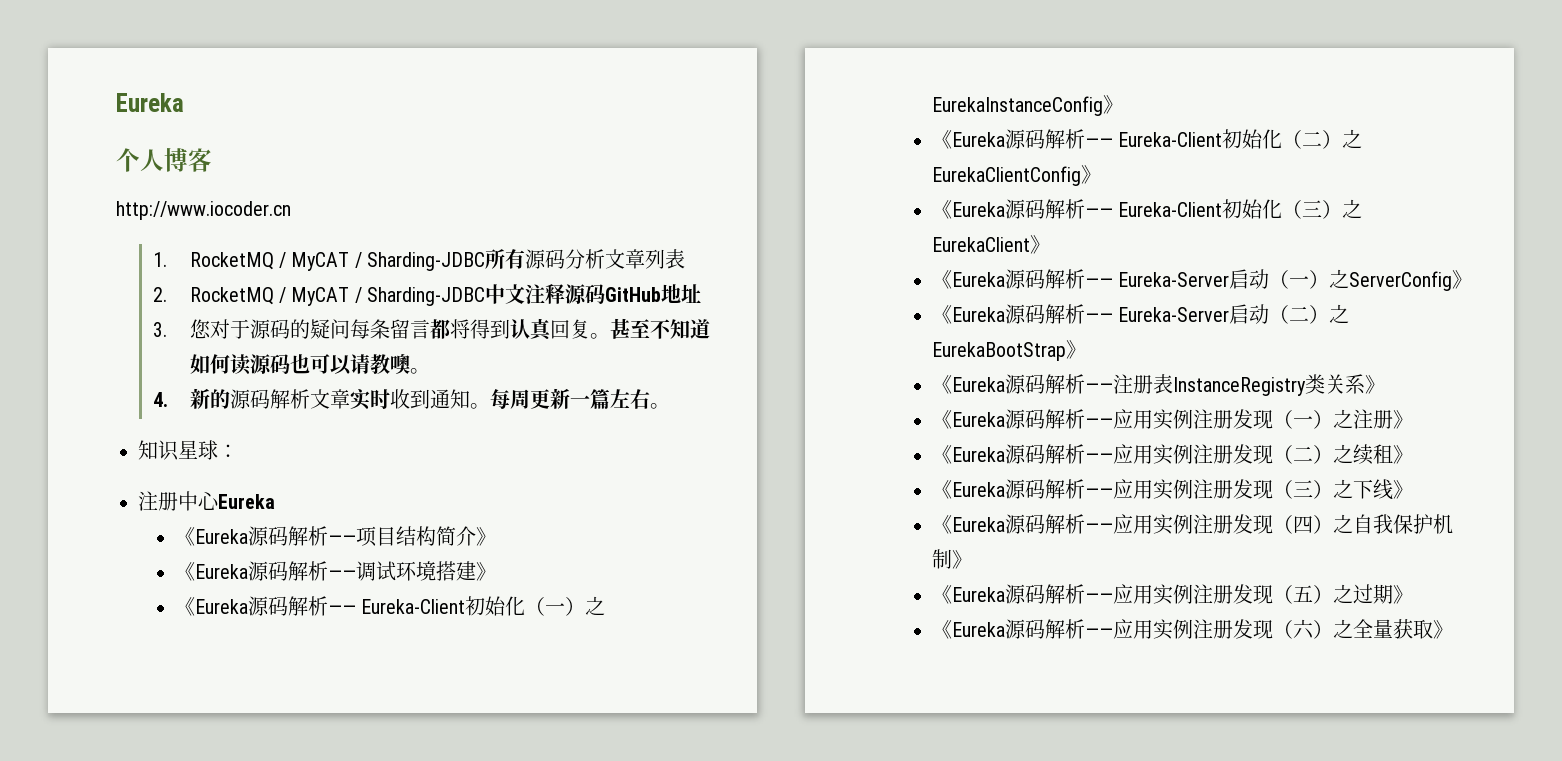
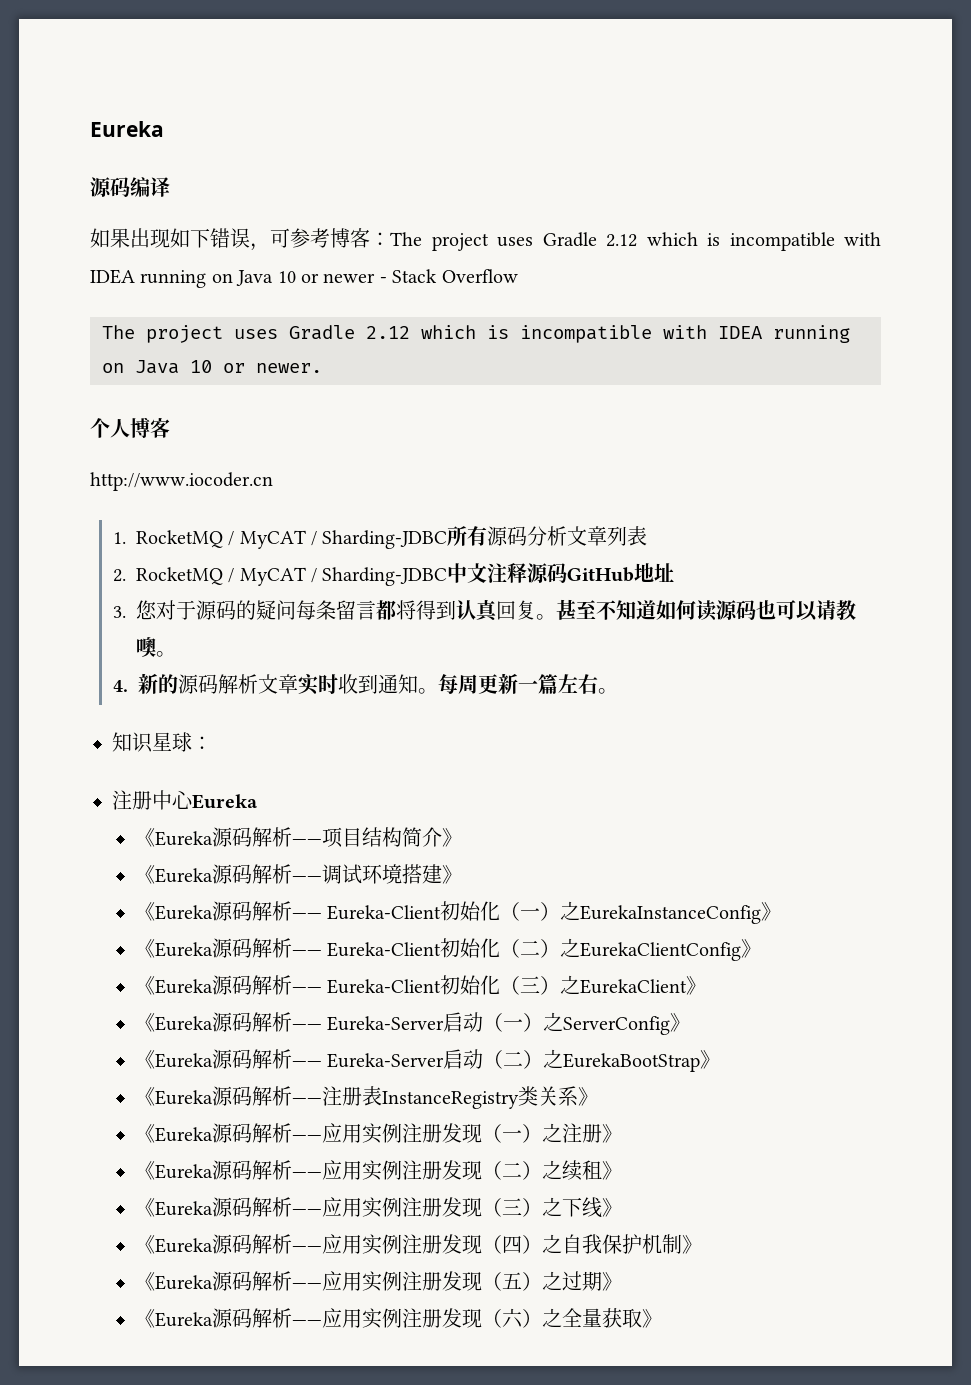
[116,93,184,112] Eureka -> [90,121,164,137] [90,177,170,197] [90,228,881,251] [90,269,518,288] [102,325,850,343] [102,360,322,374] Eureka // 源码编译 // 如果出现如下错误，可参考博客：The project uses Gradle 2.12 which is incompatible with IDEA running on Java 10 or newer - Stack Overflow // The project uses Gradle 2.12 which is incompatible with IDEA running on Java 10 or newer.

